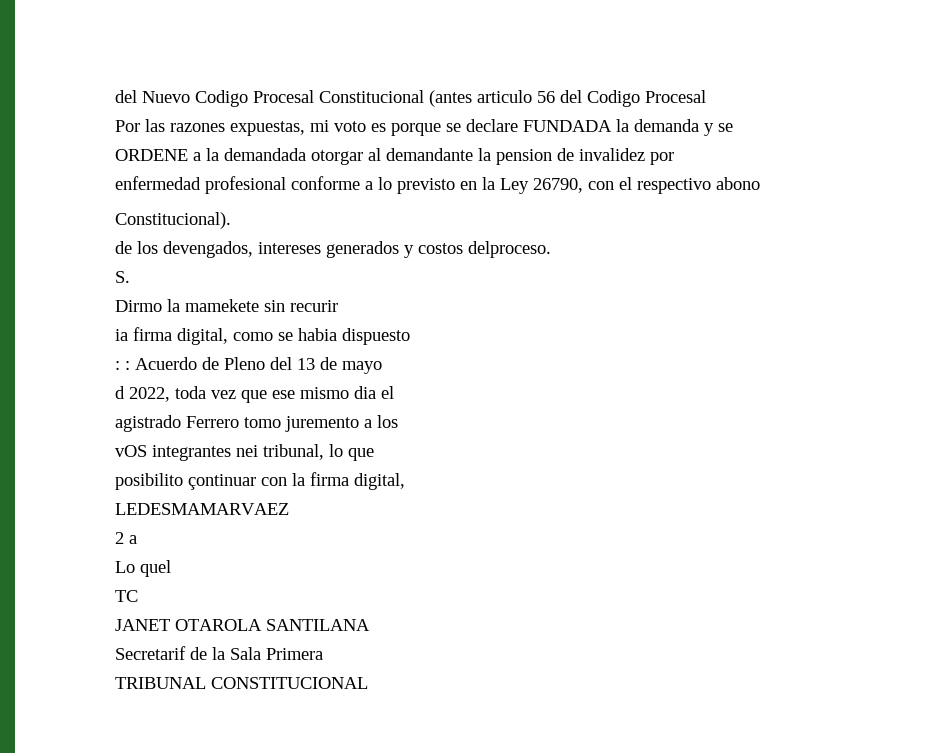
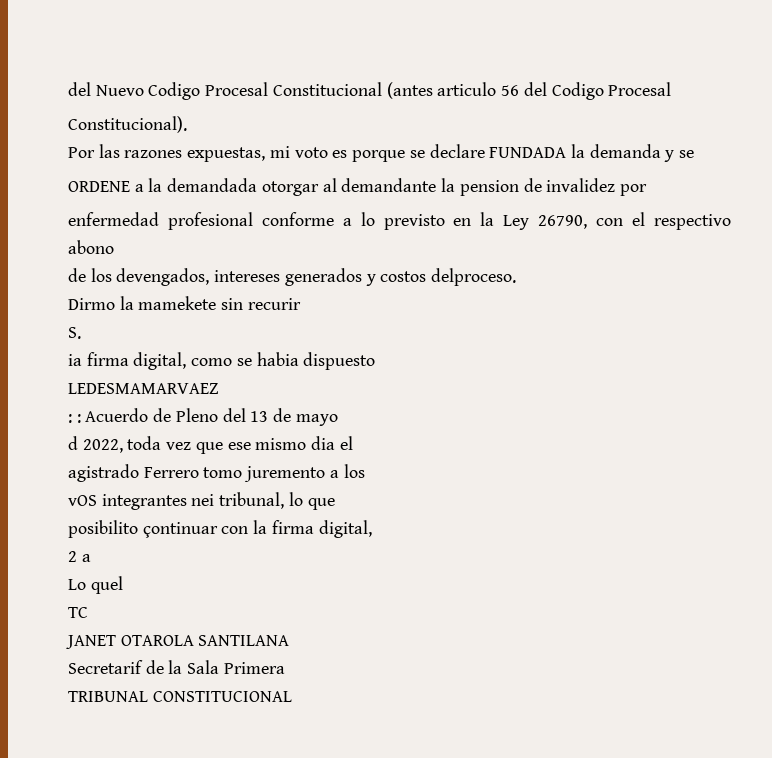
(706, 96) none -> [67,116,187,133] // Constitucional).
[114,212,231,229] // Constitucional). -> (114, 247) none
[114,271,130,283] // S. -> (517, 277) none
(338, 306) none -> [67,327,81,339] // S.
(410, 336) none -> [67,383,219,394] // LEDESMAMARVAEZ
[114,503,289,515] // LEDESMAMARVAEZ -> (372, 529) none

